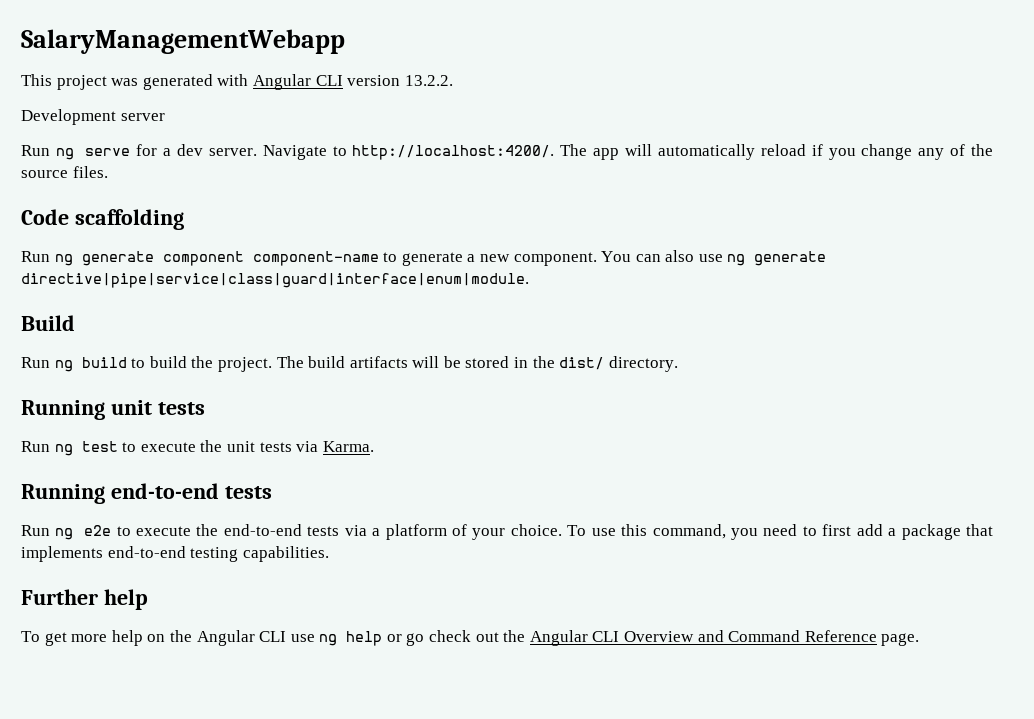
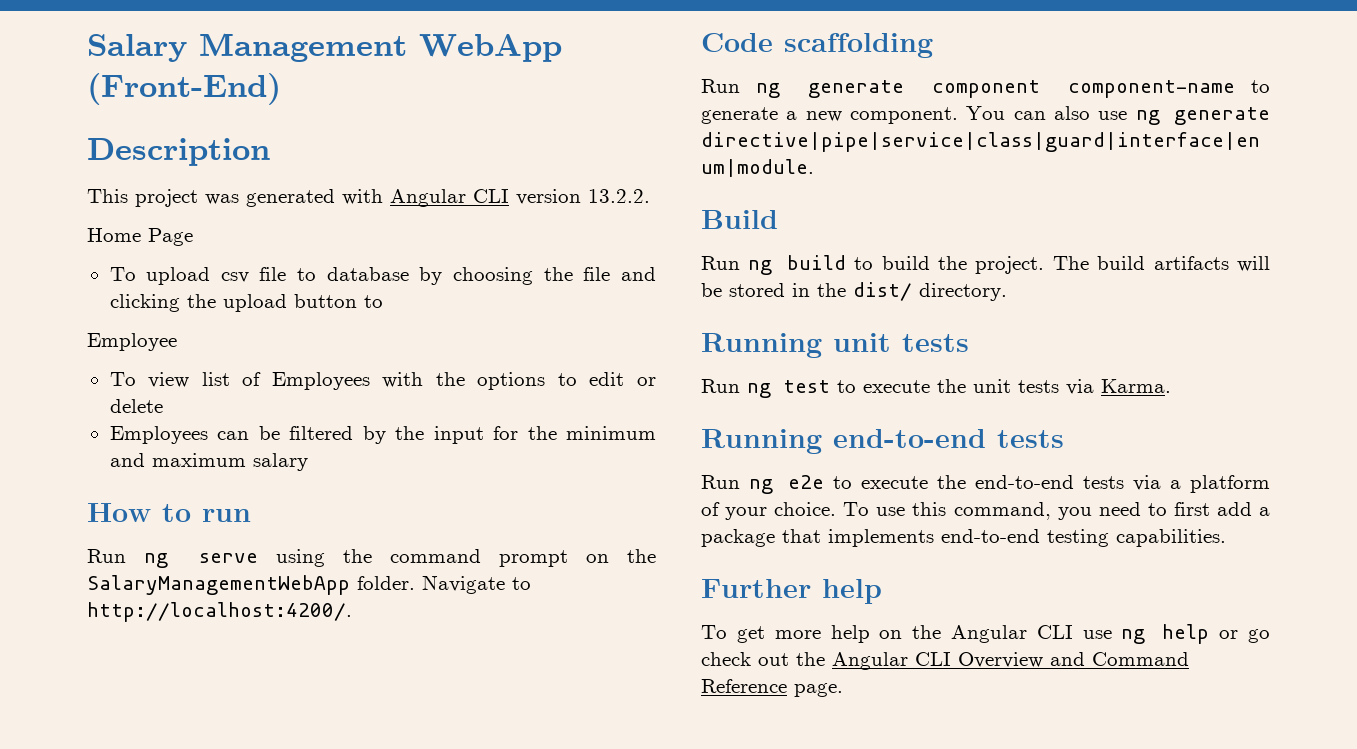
[21,29,345,54] SalaryManagementWebapp -> [87,33,562,62] [87,73,281,105] [87,138,270,166] Salary Management WebApp (Front-End) // Description
[21,109,165,125] [21,144,993,160] [21,166,108,178] Development server // Run ng serve for a dev server. Navigate to http://localhost:4200/. The app will automatically reload if you change any of the source files. -> [87,228,193,246] [109,267,656,285] [109,294,383,312] [87,333,177,351] [109,372,657,390] [109,399,163,413] [109,426,657,444] [109,453,308,471] [87,503,251,522] [87,549,656,568] [87,575,531,595] [87,602,352,622] Home Page // To upload csv file to database by choosing the file and clicking the upload button to // Employee // To view list of Employees with the options to edit or delete // Employees can be filtered by the input for the minimum and maximum salary // How to run // Run ng serve using the command prompt on the SalaryManagementWebApp folder. Navigate to http://localhost:4200/.

